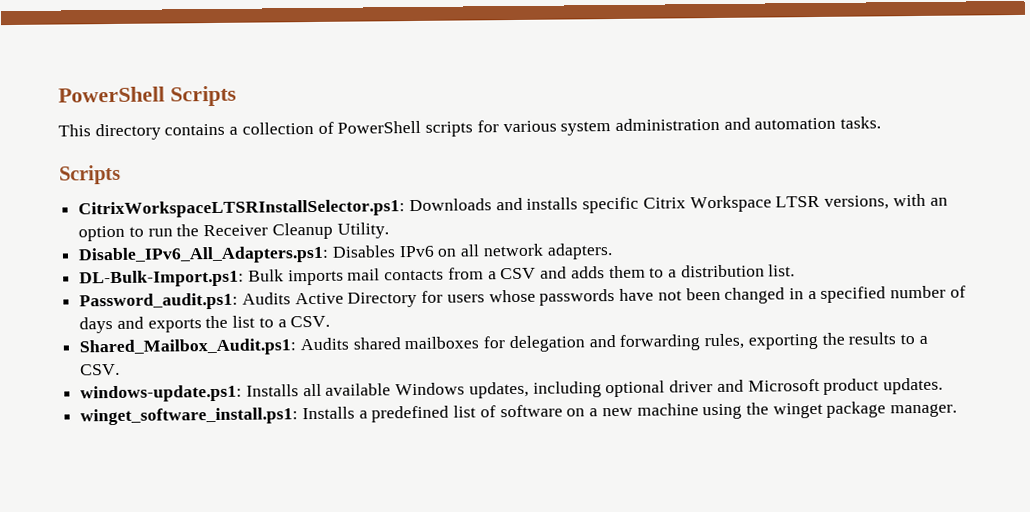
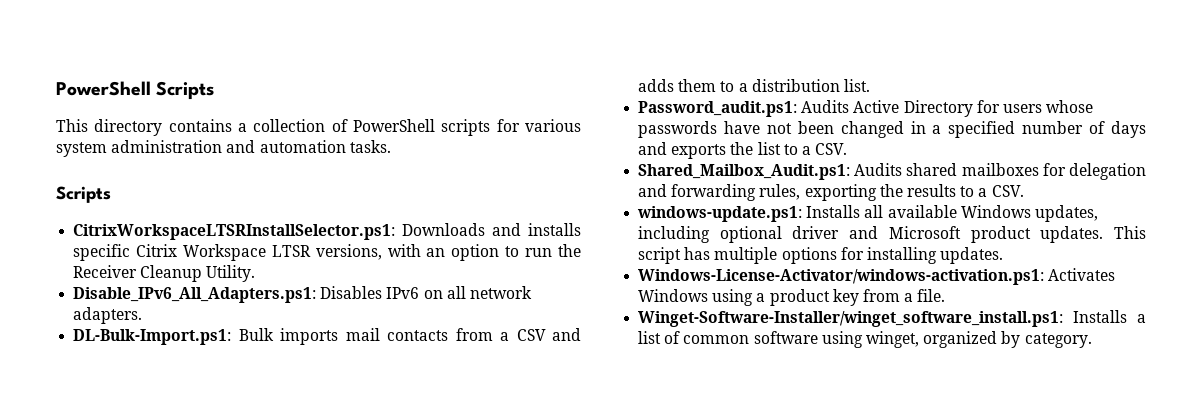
[80,407,299,426] // winget_software_install.ps1: -> [1114,226,1146,239] [638,247,1004,264] [638,268,1116,285] [638,289,946,306] [638,311,1064,327] This script has multiple options for installing updates. // Windows-License-Activator/windows-activation.ps1: Activates Windows using a product key from a file. // Winget-Software-Installer/winget_software_install.ps1:
[371,405,450,423] predefined -> (1146, 318) none
[499,401,958,420] software on a new machine using the winget package manager. -> [683,331,1092,348] common software using winget, organized by category.

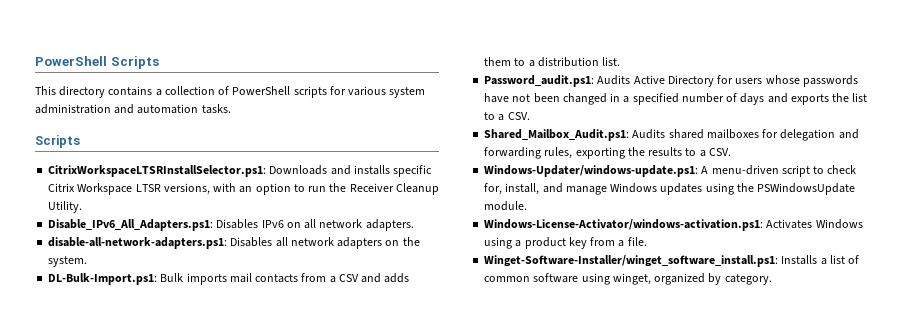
(143, 315) none -> [48,237,420,249] [48,256,88,267] // disable-all-network-adapters.ps1: Disables all network adapters on the system.
[637,205,1098,222] [638,226,1146,243] [638,247,1004,264] windows-update.ps1: Installs all available Windows updates, including optional driver and Microsoft product updates. This script has multiple options for installing updates. -> [484,165,857,177] [484,183,856,195] [484,201,528,211] Windows-Updater/windows-update.ps1: A menu-driven script to check for, install, and manage Windows updates using the PSWindowsUpdate module.

